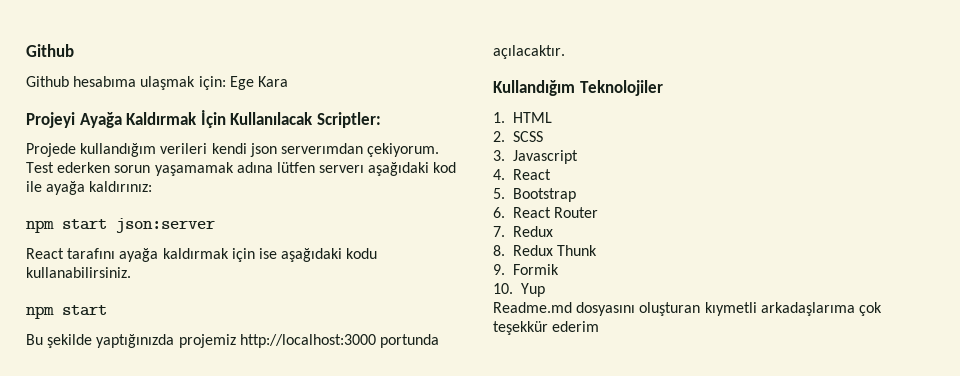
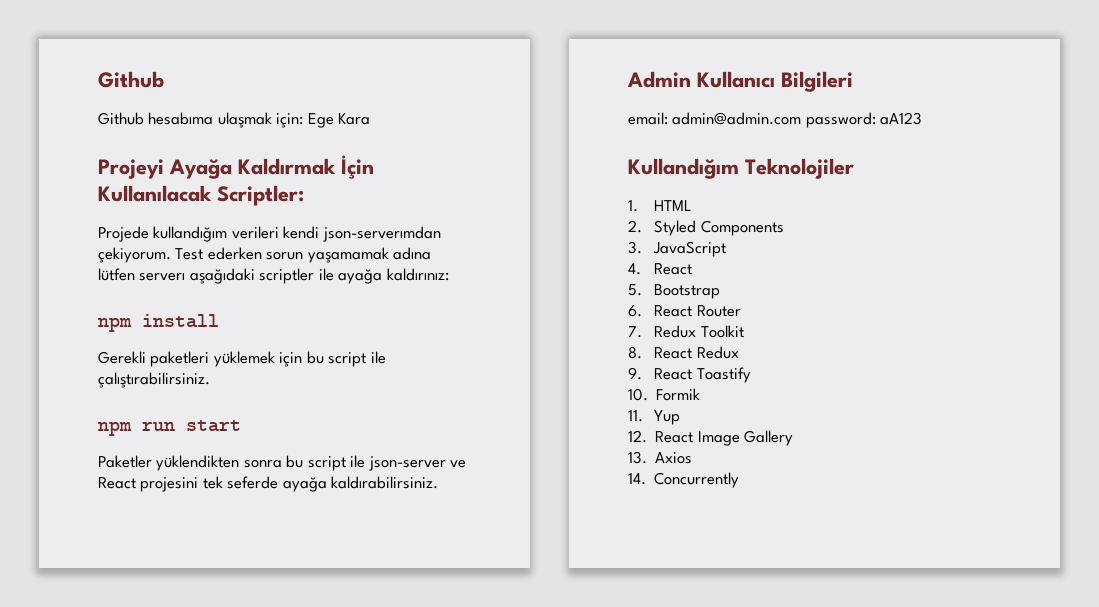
[249,143,363,157] json serverımdan -> [322,226,441,242] json-serverımdan
[433,162,457,173] kod -> [259,268,315,284] scriptler
[62,218,215,233] [26,248,378,262] [26,267,131,278] [26,306,54,319] start json:server // React tarafını ayağa kaldırmak için ise aşağıdaki kodu kullanabilirsiniz. // npm -> [142,314,219,328] [98,351,386,367] [98,372,210,388] [98,421,175,436] install // Gerekli paketleri yüklemek için bu script ile çalıştırabilirsiniz. // npm run
[26,334,439,348] [493,45,565,59] Bu şekilde yaptığınızda projemiz http://localhost:3000 portunda açılacaktır. -> [98,455,467,471] [98,476,439,492] [627,71,853,92] [628,112,923,128] Paketler yüklendikten sonra bu script ile json-server ve React projesini tek seferde ayağa kaldırabilirsiniz. // Admin Kullanıcı Bilgileri // email: admin@admin.com password: aA123
[513,131,544,142] SCSS -> [654,220,784,236] Styled Components
[513,150,579,164] Javascript -> [653,241,727,257] JavaScript
(554, 231) none -> [700,325,744,338] Toolkit
[513,245,598,256] [493,264,505,275] Redux Thunk // 9. -> [654,346,739,359] [628,367,751,383] [628,388,648,401] React Redux // 9. React Toastify // 10.
[493,283,513,294] 10. -> [628,410,643,422] 11.
[493,302,882,316] [493,321,600,335] Readme.md dosyasını oluşturan kıymetli arkadaşlarıma çok teşekkür ederim -> [628,430,794,446] [628,451,693,464] [628,472,740,488] 12. React Image Gallery // 13. Axios // 14. Concurrently

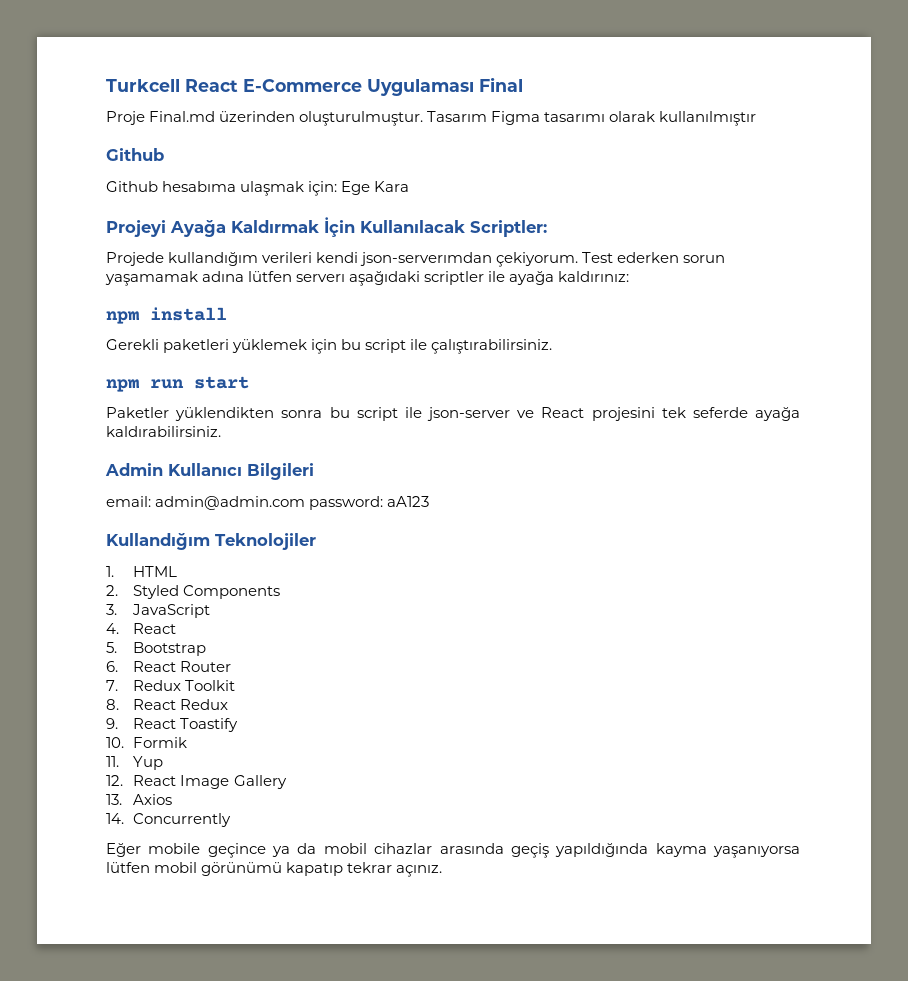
(98, 79) none -> [106,77,523,96] [106,111,757,126] Turkcell React E-Commerce Uygulaması Final // Proje Final.md üzerinden oluşturulmuştur. Tasarım Figma tasarımı olarak kullanılmıştır //
(740, 480) none -> [106,843,801,858] [106,862,443,877] // Eğer mobile geçince ya da mobil cihazlar arasında geçiş yapıldığında kayma yaşanıyorsa lütfen mobil görünümü kapatıp tekrar açınız.

